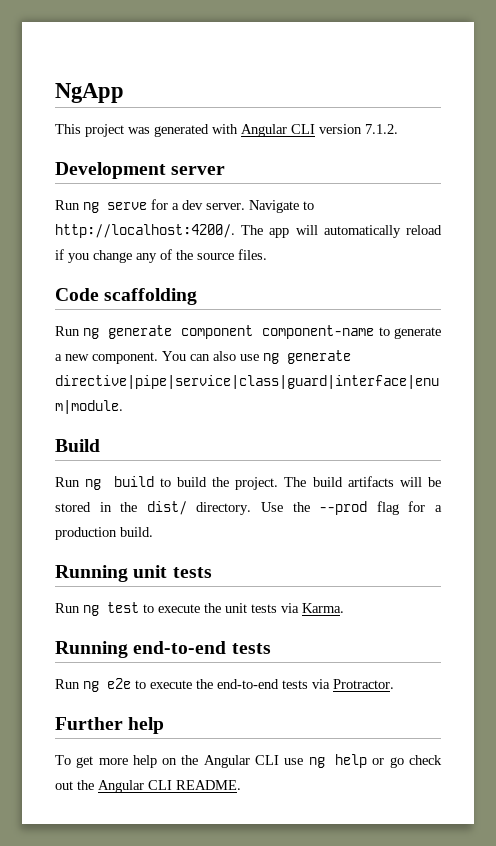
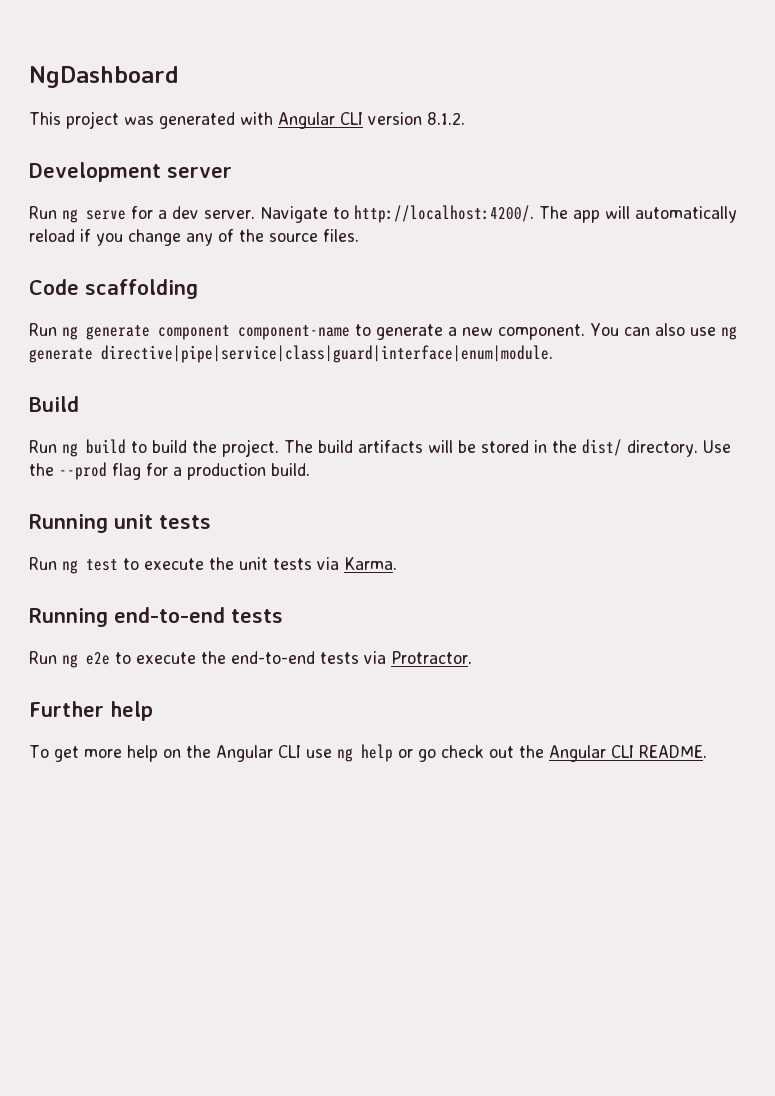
[55,83,124,103] NgApp -> [29,66,179,88] NgDashboard
[365,124,398,134] 7.1.2. -> [427,112,465,125] 8.1.2.

